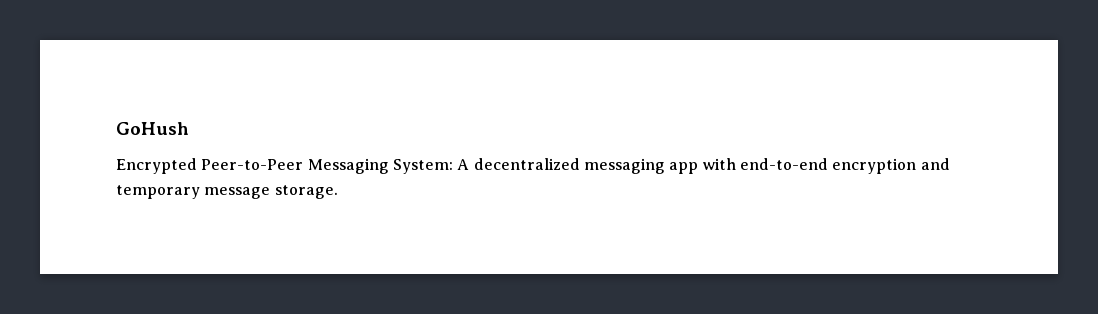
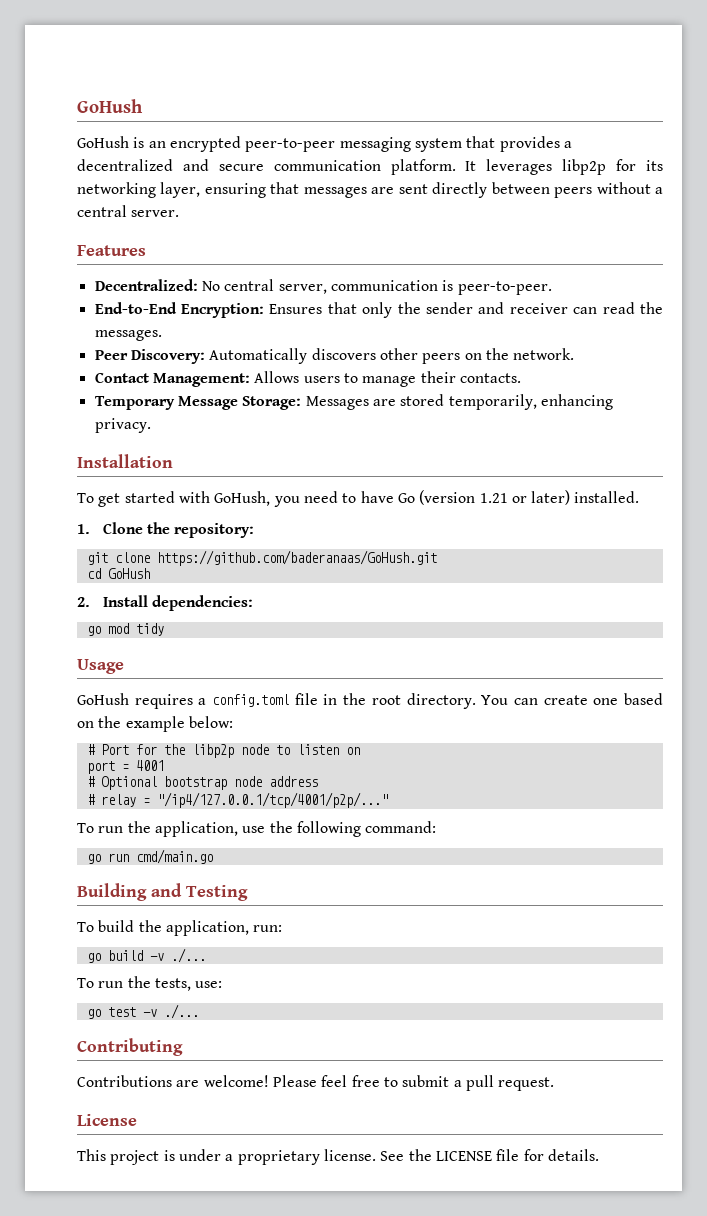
[116,122,189,135] [116,158,950,174] [116,185,338,199] GoHush // Encrypted Peer-to-Peer Messaging System: A decentralized messaging app with end-to-end encryption and temporary message storage. -> [77,99,143,113] [77,136,572,152] [77,159,664,175] [77,182,663,198] [77,205,180,217] [77,245,146,256] [94,279,552,295] [94,302,663,318] [94,330,162,341] [94,348,575,364] [94,371,521,387] [94,394,613,410] [94,418,151,433] [77,454,173,468] [77,490,640,507] [77,522,255,538] [86,550,437,566] [86,568,150,579] [77,595,254,611] [86,623,164,636] [77,659,124,674] [77,693,663,709] [77,716,233,732] [86,744,360,758] [86,760,164,774] [86,776,318,790] [86,792,388,808] [77,821,437,837] [86,849,213,864] [77,883,248,901] [77,920,283,936] [86,948,206,963] [77,976,223,991] [86,1004,199,1019] [77,1038,183,1056] [77,1075,555,1091] [77,1114,137,1126] [77,1149,599,1165] GoHush // GoHush is an encrypted peer-to-peer messaging system that provides a decentralized and secure communication platform. It leverages libp2p for its networking layer, ensuring that messages are sent directly between peers without a central server. // Features // Decentralized: No central server, communication is peer-to-peer. // End-to-End Encryption: Ensures that only the sender and receiver can read the messages. // Peer Discovery: Automatically discovers other peers on the network. // Contact Management: Allows users to manage their contacts. // Temporary Message Storage: Messages are stored temporarily, enhancing privacy. // Installation // To get started with GoHush, you need to have Go (version 1.21 or later) installed. // 1. Clone the repository: // git clone https://github.com/baderanaas/GoHush.git // cd GoHush // 2. Install dependencies: // go mod tidy // Usage // GoHush requires a config.toml file in the root directory. You can create one based on the example below: // # Port for the libp2p node to listen on // port = 4001 // # Optional bootstrap node address // # relay = "/ip4/127.0.0.1/tcp/4001/p2p/..." // To run the application, use the following command: // go run cmd/main.go // Building and Testing // To build the application, run: // go build -v ./... // To run the tests, use: // go test -v ./... // Contributing // Contributions are welcome! Please feel free to submit a pull request. // License // This project is under a proprietary license. See the LICENSE file for details.

